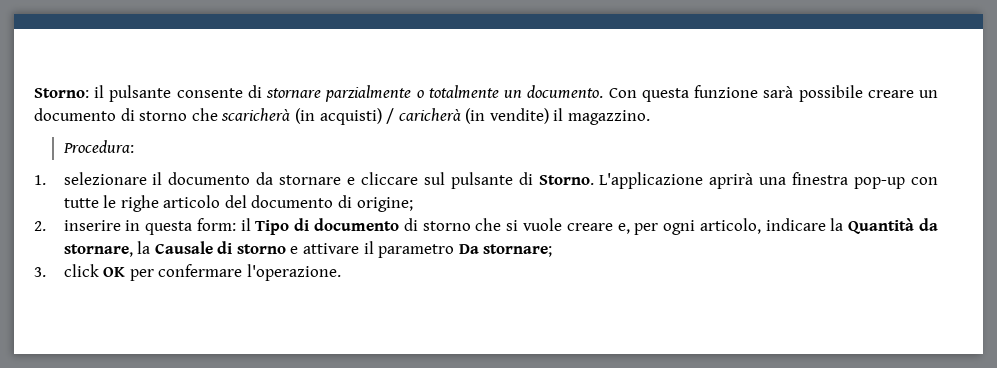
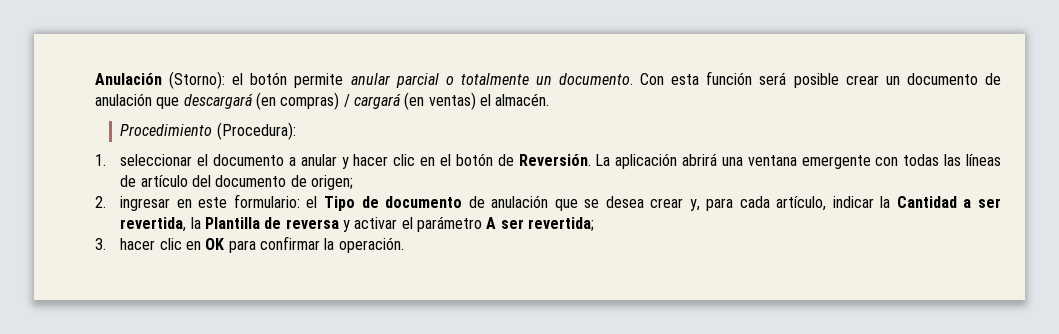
[34,85,412,102] Storno: il pulsante consente di stornare parzialmente -> [95,71,439,89] Anulación (Storno): el botón permite anular parcial
[641,85,939,102] [34,108,651,125] [62,140,134,153] [34,172,939,189] [63,195,413,212] [34,218,939,235] [63,241,553,258] [34,264,341,281] questa funzione sarà possibile creare un documento di storno che scaricherà (in acquisti) / caricherà (in vendite) il magazzino. // Procedura: // 1. selezionare il documento da stornare e cliccare sul pulsante di Storno. L'applicazione aprirà una finestra pop-up con tutte le righe articolo del documento di origine; // 2. inserire in questa form: il Tipo di documento di storno che si vuole creare e, per ogni articolo, indicare la Quantità da stornare, la Causale di storno e attivare il parametro Da stornare; // 3. click OK per confermare l'operazione. -> [671,71,1002,88] [95,92,550,110] [120,122,296,140] [95,153,1001,169] [120,175,353,190] [95,194,1002,211] [120,216,594,232] [95,236,404,253] esta función será posible crear un documento de anulación que descargará (en compras) / cargará (en ventas) el almacén. // Procedimiento (Procedura): // 1. seleccionar el documento a anular y hacer clic en el botón de Reversión. La aplicación abrirá una ventana emergente con todas las líneas de artículo del documento de origen; // 2. ingresar en este formulario: el Tipo de documento de anulación que se desea crear y, para cada artículo, indicar la Cantidad a ser revertida, la Plantilla de reversa y activar el parámetro A ser revertida; // 3. hacer clic en OK para confirmar la operación.

